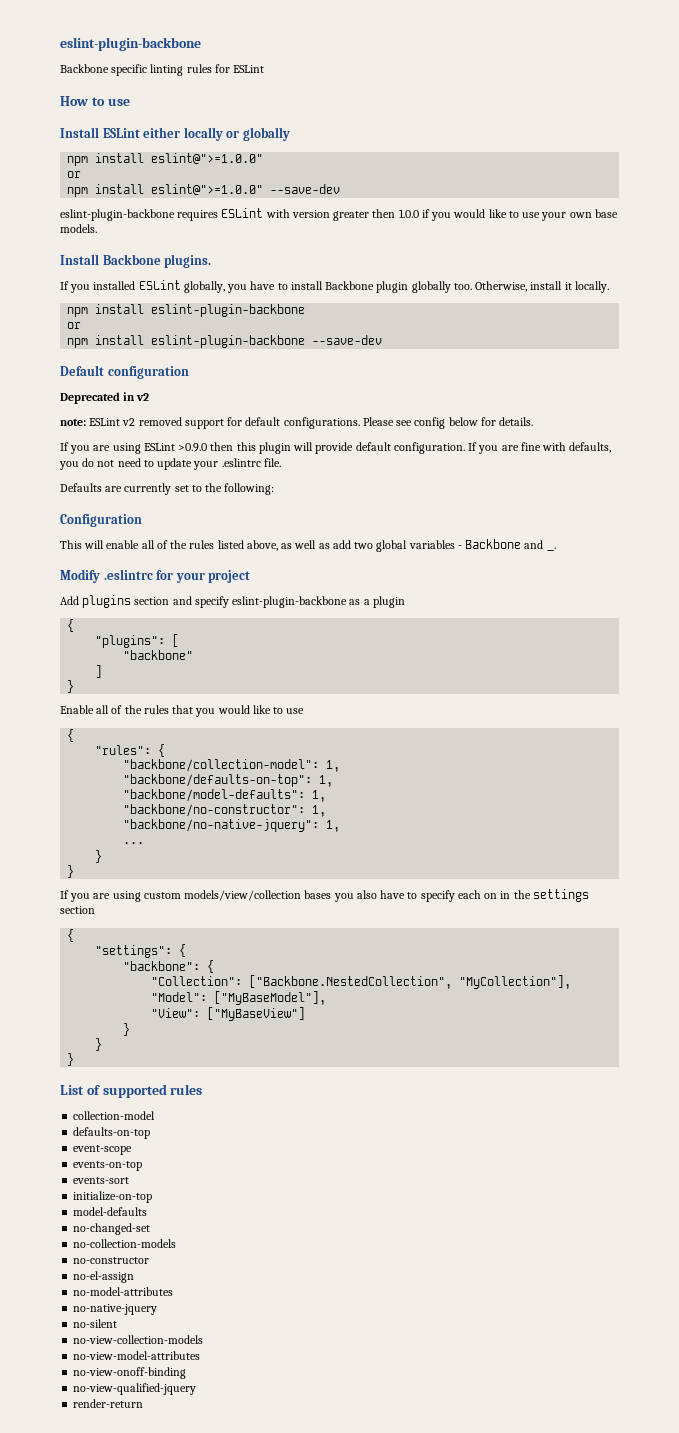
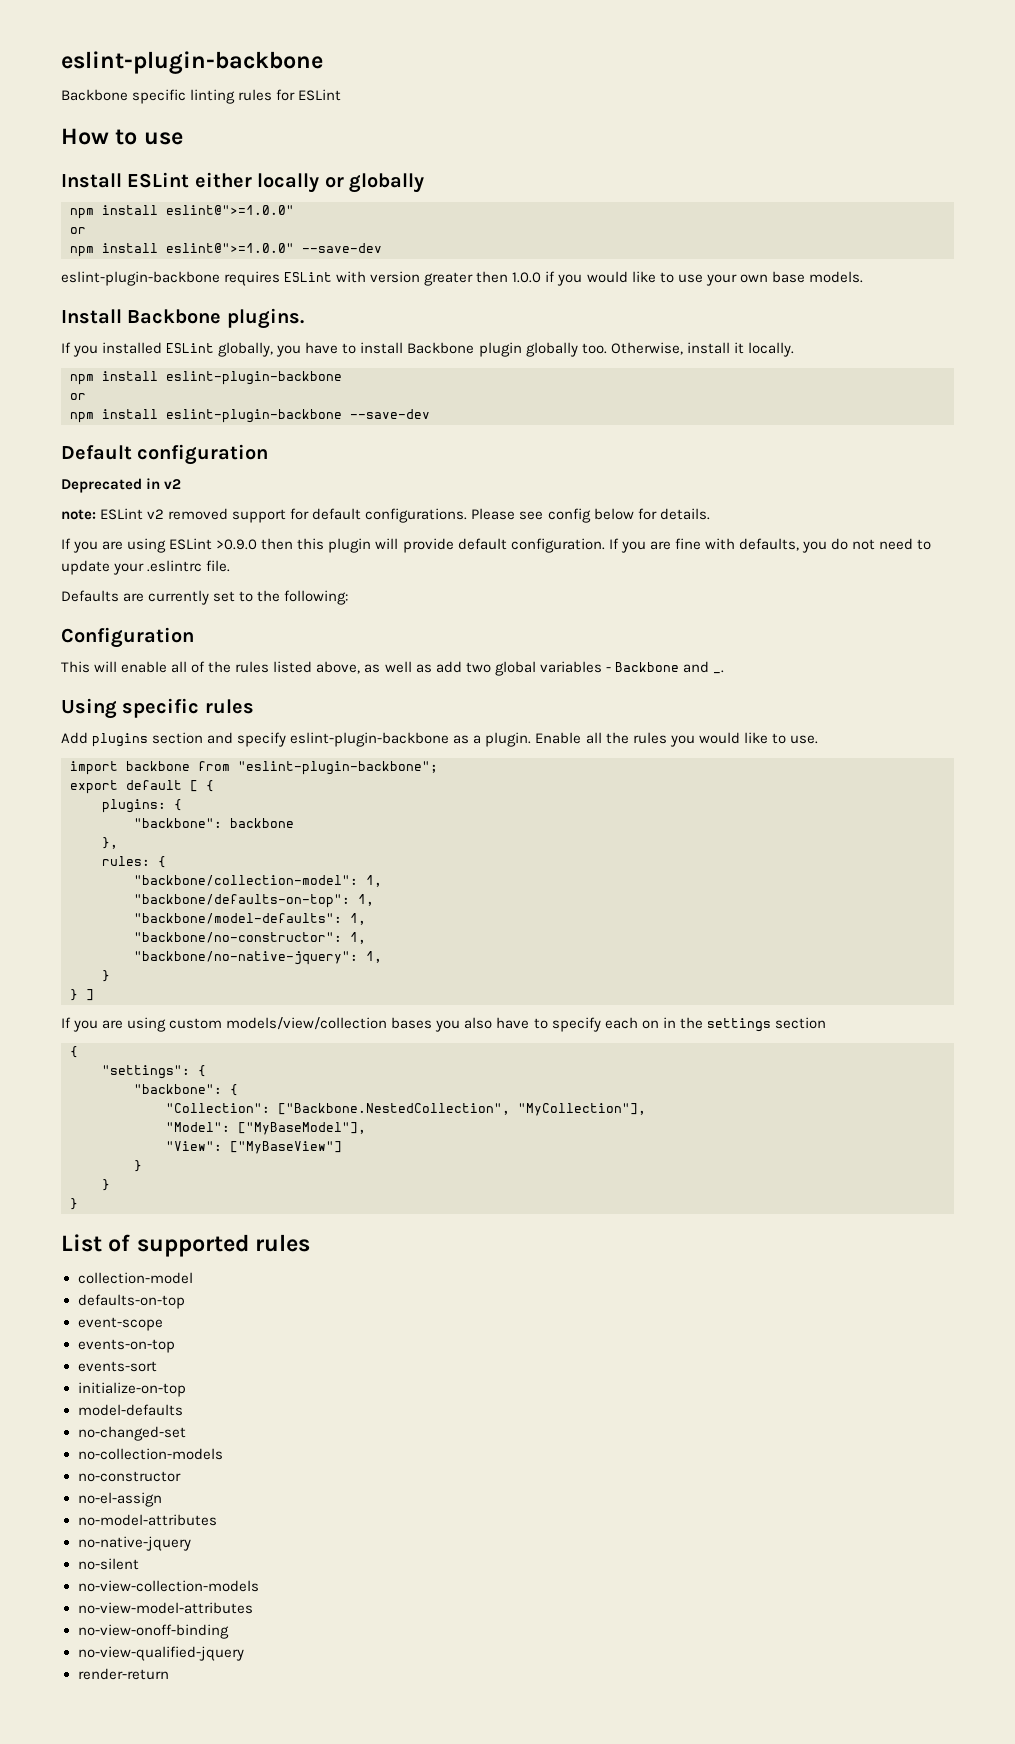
[60,569,251,583] Modify .eslintrc for your project -> [61,698,254,719] Using specific rules
[372,596,405,608] [67,619,75,632] [95,634,180,648] [123,650,194,660] [95,665,103,678] [67,680,75,693] plugin // { // "plugins": [ // "backbone" // ] // } // -> [485,732,532,747] plugin.
[111,705,305,717] [67,729,75,742] [95,745,152,755] of the rules that you would like to use // { // "rules": -> [605,732,818,747] [70,761,438,775] [70,780,214,794] [102,799,182,813] [134,818,294,828] [102,837,118,849] [102,856,150,866] the rules you would like to use. // import backbone from "eslint-plugin-backbone"; // export default [ { // plugins: { // "backbone": backbone // }, // rules:
[123,842,145,844] [95,850,103,863] [67,865,75,878] // ... // } // } -> [102,970,110,982] [70,989,94,1001] // } // } ]

